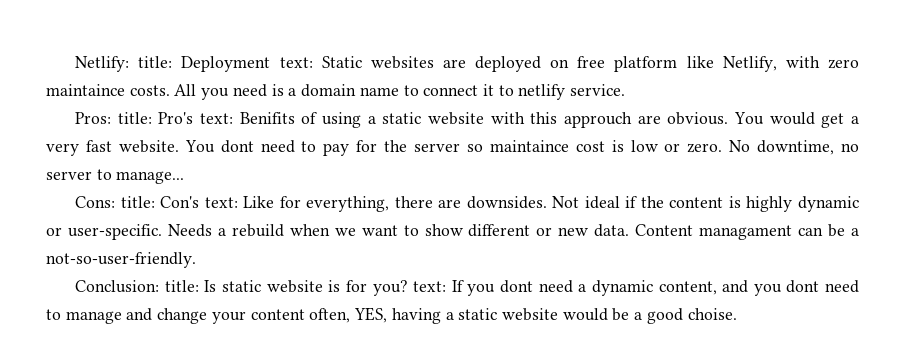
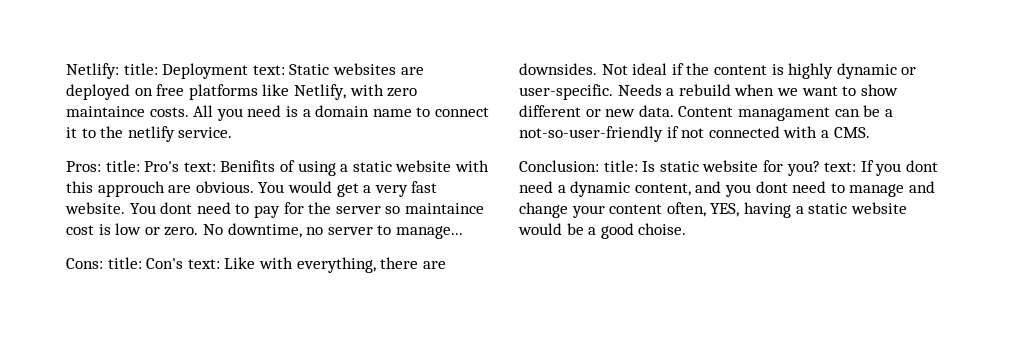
[614,56,678,72] platform -> [188,84,258,100] platforms
(514, 90) none -> [100,126,124,138] the
[279,196,301,208] for -> [258,257,293,269] with
[46,252,196,268] not-so-user-friendly. -> [519,126,870,142] not-so-user-friendly if not connected with a CMS.
[328,280,341,292] is -> (759, 166) none

